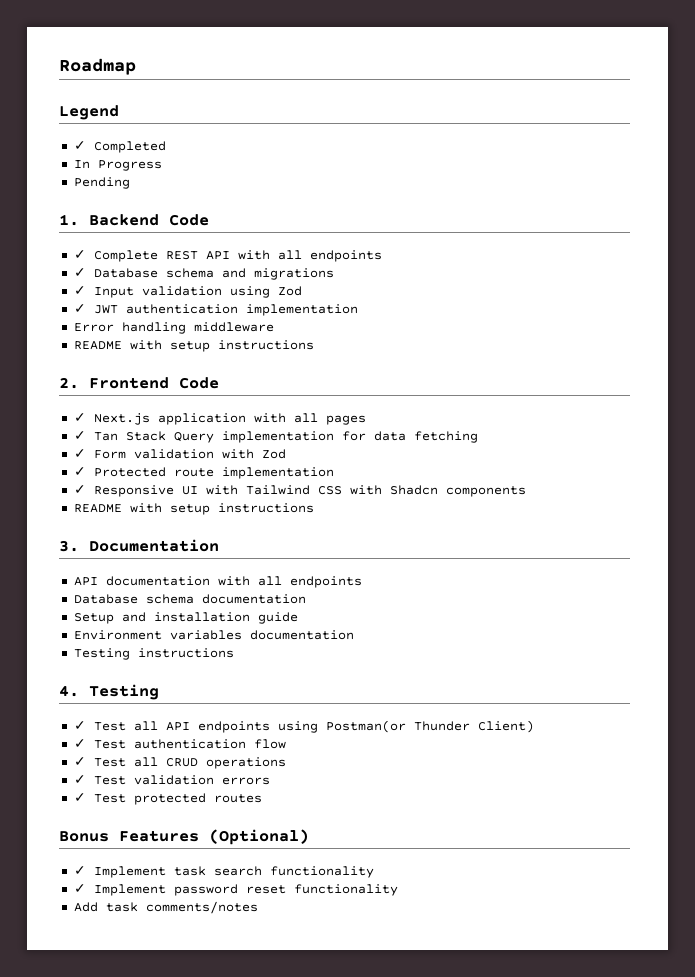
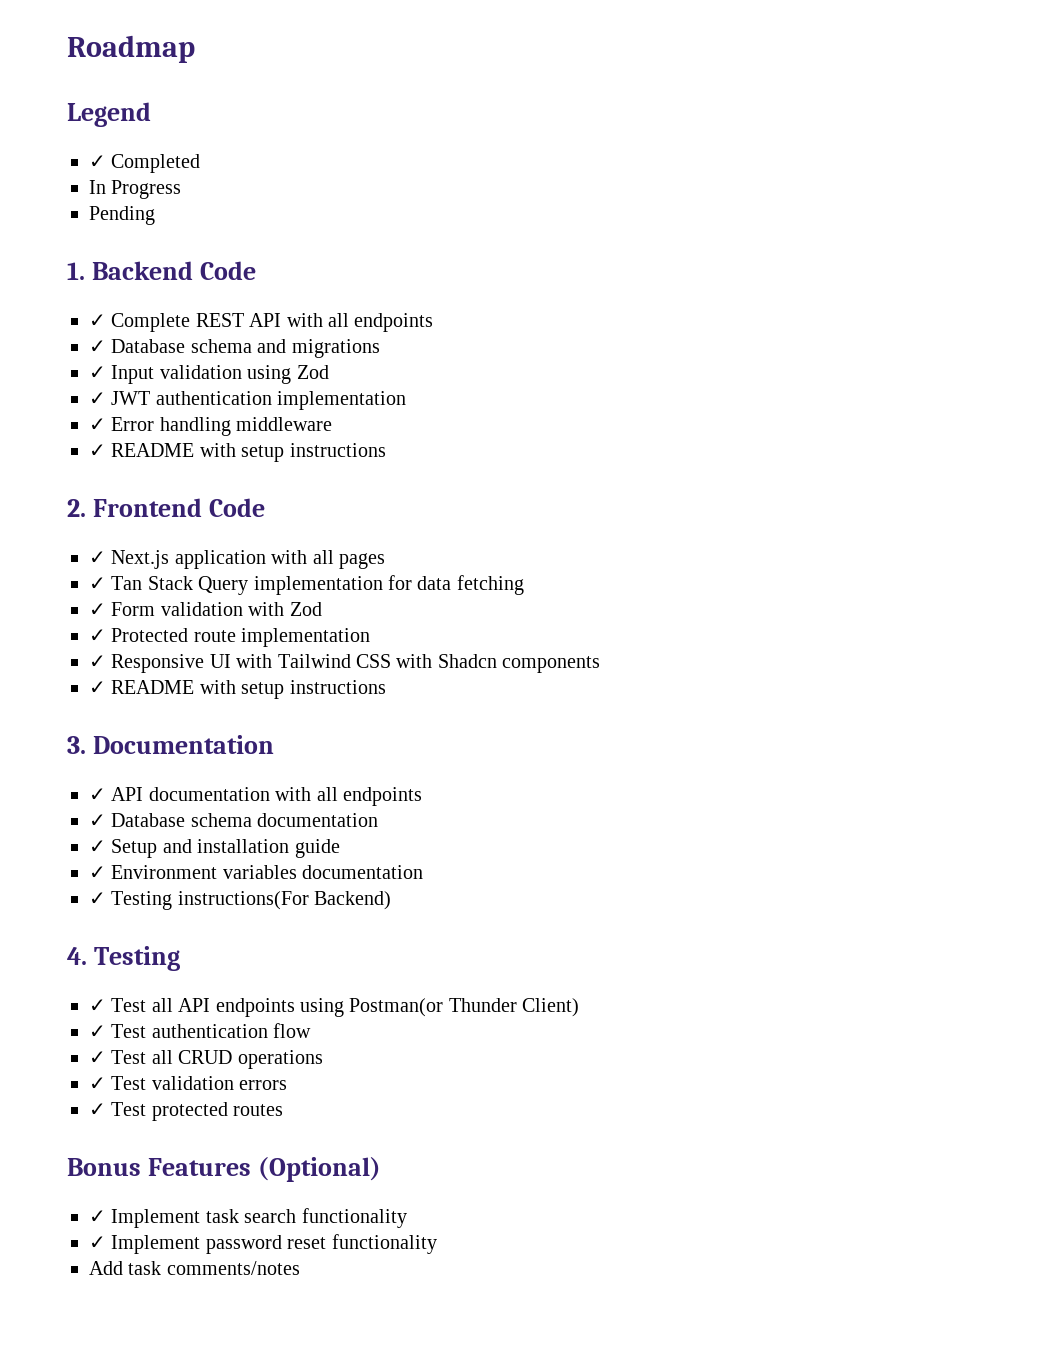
(358, 310) none -> [89,418,106,431] ✓
(274, 327) none -> [89,444,106,457] ✓
(526, 491) none -> [89,681,106,694] ✓
(219, 545) none -> [89,788,106,801] ✓
(362, 582) none -> [89,814,106,827] ✓
(306, 599) none -> [89,840,106,853] ✓
(298, 618) none -> [89,866,106,879] ✓
[73,648,234,660] Testing instructions -> [89,891,392,910] ✓ Testing instructions(For Backend)

